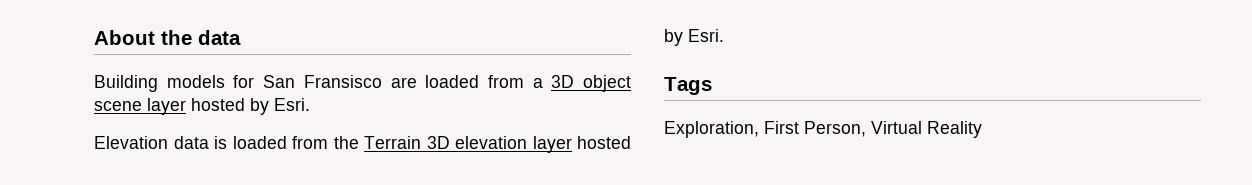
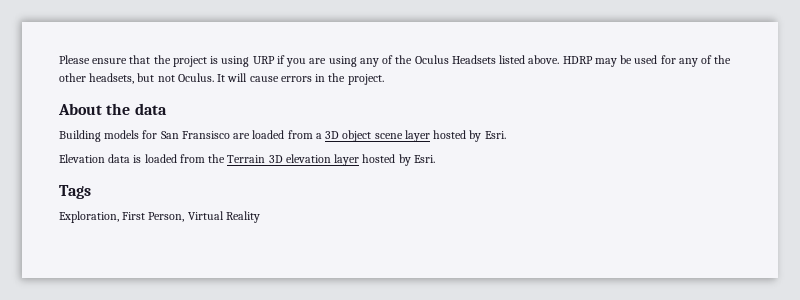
(94, 37) none -> [59,55,732,67] [59,73,384,85] Please ensure that the project is using URP if you are using any of the Oculus Headsets listed above. HDRP may be used for any of the other headsets, but not Oculus. It will cause errors in the project. //

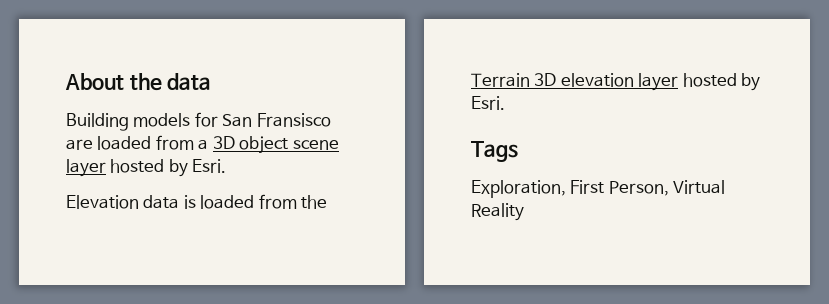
[59,55,732,67] [59,73,384,85] Please ensure that the project is using URP if you are using any of the Oculus Headsets listed above. HDRP may be used for any of the other headsets, but not Oculus. It will cause errors in the project. // -> (65, 81) none

